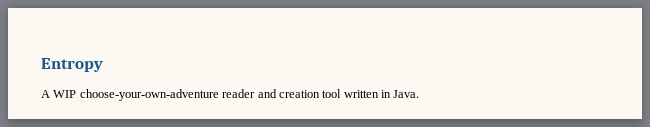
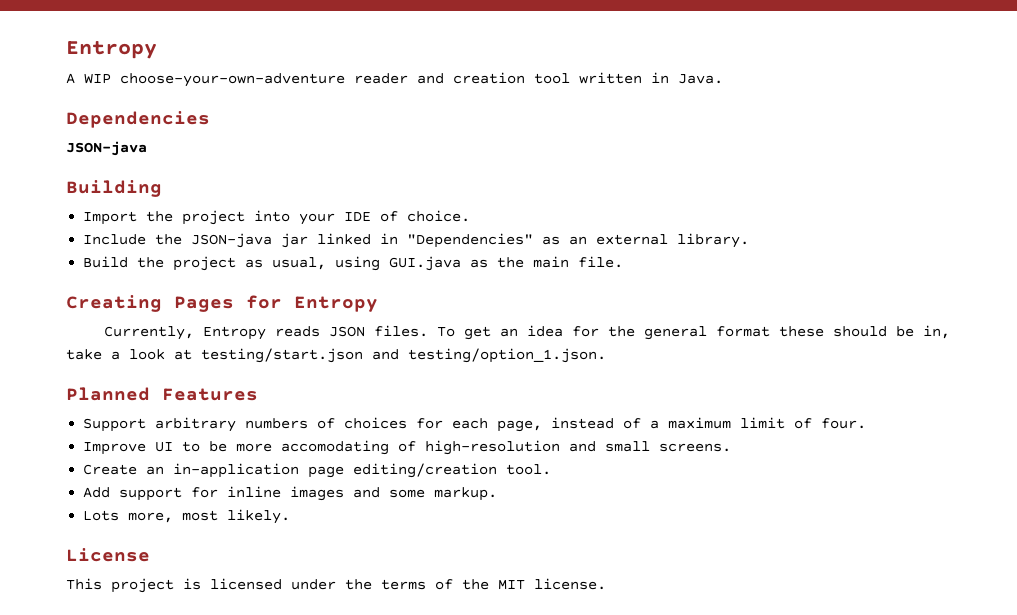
(420, 94) none -> [66,111,210,128] [66,141,147,156] [66,180,162,197] [83,210,471,225] [83,233,750,248] [83,256,624,271] [66,295,378,312] [104,325,951,340] [66,348,606,363] [66,387,258,401] [83,417,867,432] [83,440,732,455] [83,463,552,478] [83,486,498,501] [83,509,291,524] [66,548,150,562] [66,578,606,593] // Dependencies // JSON-java // Building // Import the project into your IDE of choice. // Include the JSON-java jar linked in "Dependencies" as an external library. // Build the project as usual, using GUI.java as the main file. // Creating Pages for Entropy // Currently, Entropy reads JSON files. To get an idea for the general format these should be in, take a look at testing/start.json and testing/option_1.json. // Planned Features // Support arbitrary numbers of choices for each page, instead of a maximum limit of four. // Improve UI to be more accomodating of high-resolution and small screens. // Create an in-application page editing/creation tool. // Add support for inline images and some markup. // Lots more, most likely. // License // This project is licensed under the terms of the MIT license.

